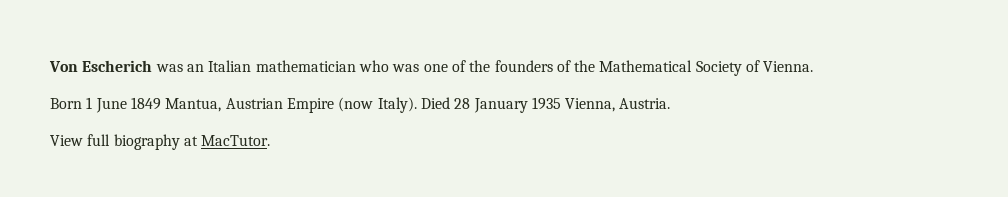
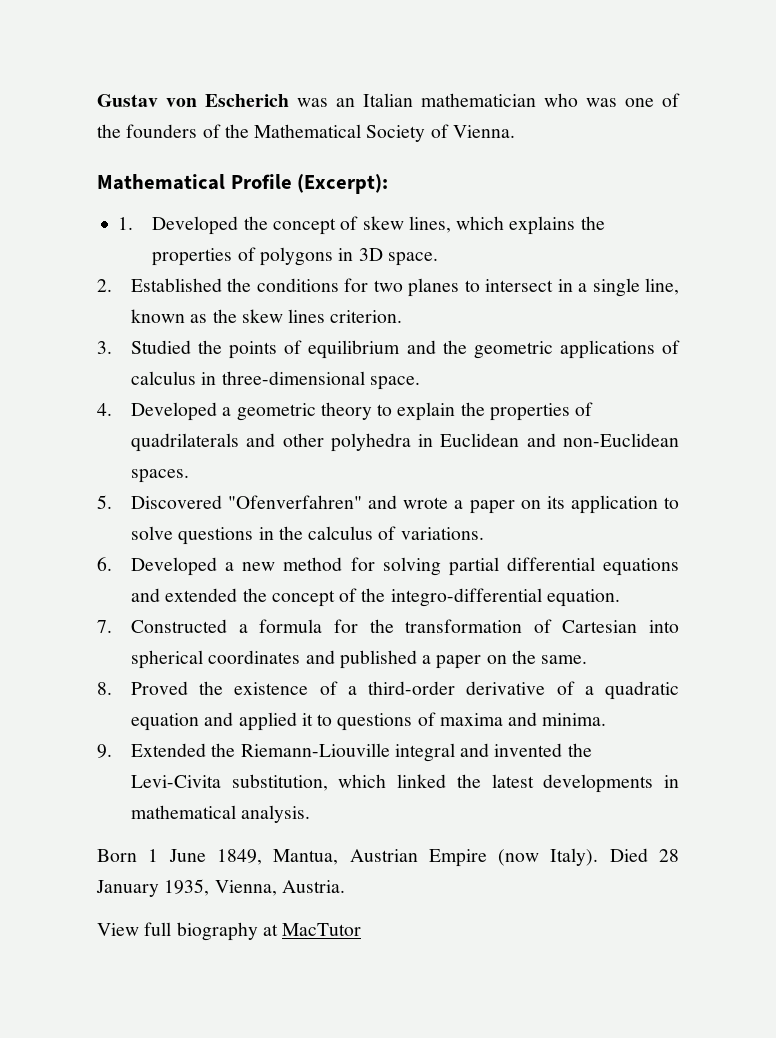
[49,61,78,72] Von -> [97,94,197,107] Gustav von
(814, 66) none -> [97,174,389,194] [118,216,605,235] [152,247,438,266] [97,278,679,297] [131,309,403,323] [97,340,681,359] [131,371,420,390] [97,402,594,421] [131,433,679,452] [131,469,190,483] [97,495,680,514] [131,526,484,545] [97,557,680,576] [131,588,620,607] [97,619,680,633] [131,650,588,669] [97,681,679,700] [131,712,607,731] [97,743,592,762] [131,774,679,793] [131,805,311,823] // Mathematical Profile (Excerpt): // 1. Developed the concept of skew lines, which explains the properties of polygons in 3D space. // 2. Established the conditions for two planes to intersect in a single line, known as the skew lines criterion. // 3. Studied the points of equilibrium and the geometric applications of calculus in three-dimensional space. // 4. Developed a geometric theory to explain the properties of quadrilaterals and other polyhedra in Euclidean and non-Euclidean spaces. // 5. Discovered "Ofenverfahren" and wrote a paper on its application to solve questions in the calculus of variations. // 6. Developed a new method for solving partial differential equations and extended the concept of the integro-differential equation. // 7. Constructed a formula for the transformation of Cartesian into spherical coordinates and published a paper on the same. // 8. Proved the existence of a third-order derivative of a quadratic equation and applied it to questions of maxima and minima. // 9. Extended the Riemann-Liouville integral and invented the Levi-Civita substitution, which linked the latest developments in mathematical analysis.
[130,97,161,110] 1849 -> [216,849,262,865] 1849,
[531,97,561,110] 1935 -> [164,879,210,896] 1935,
[201,135,271,146] MacTutor. -> [282,923,362,936] MacTutor

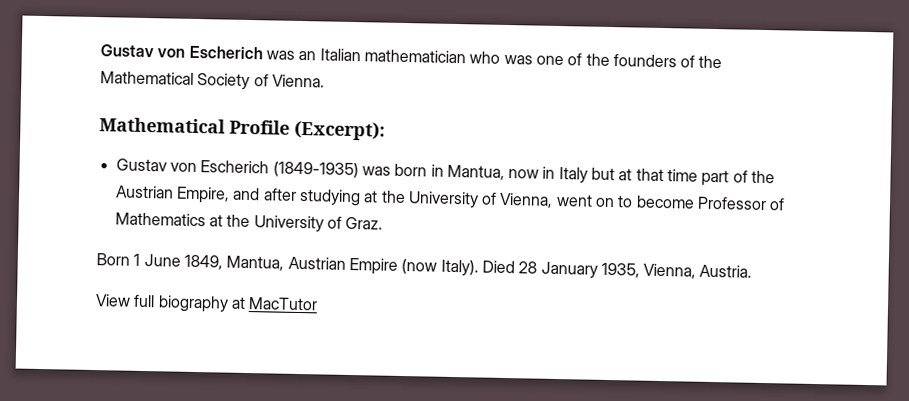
[118,216,605,235] [152,247,438,266] [97,278,679,297] [131,309,403,323] [97,340,681,359] [131,371,420,390] [97,402,594,421] [131,433,679,452] [131,469,190,483] [97,495,680,514] [131,526,484,545] [97,557,680,576] [131,588,620,607] [97,619,680,633] [131,650,588,669] [97,681,679,700] [131,712,607,731] [97,743,592,762] [131,774,679,793] [131,805,311,823] 1. Developed the concept of skew lines, which explains the properties of polygons in 3D space. // 2. Established the conditions for two planes to intersect in a single line, known as the skew lines criterion. // 3. Studied the points of equilibrium and the geometric applications of calculus in three-dimensional space. // 4. Developed a geometric theory to explain the properties of quadrilaterals and other polyhedra in Euclidean and non-Euclidean spaces. // 5. Discovered "Ofenverfahren" and wrote a paper on its application to solve questions in the calculus of variations. // 6. Developed a new method for solving partial differential equations and extended the concept of the integro-differential equation. // 7. Constructed a formula for the transformation of Cartesian into spherical coordinates and published a paper on the same. // 8. Proved the existence of a third-order derivative of a quadratic equation and applied it to questions of maxima and minima. // 9. Extended the Riemann-Liouville integral and invented the Levi-Civita substitution, which linked the latest developments in mathematical analysis. -> [115,158,776,187] [114,185,786,211] [114,212,384,233] Gustav von Escherich (1849-1935) was born in Mantua, now in Italy but at that time part of the Austrian Empire, and after studying at the University of Vienna, went on to become Professor of Mathematics at the University of Graz.

